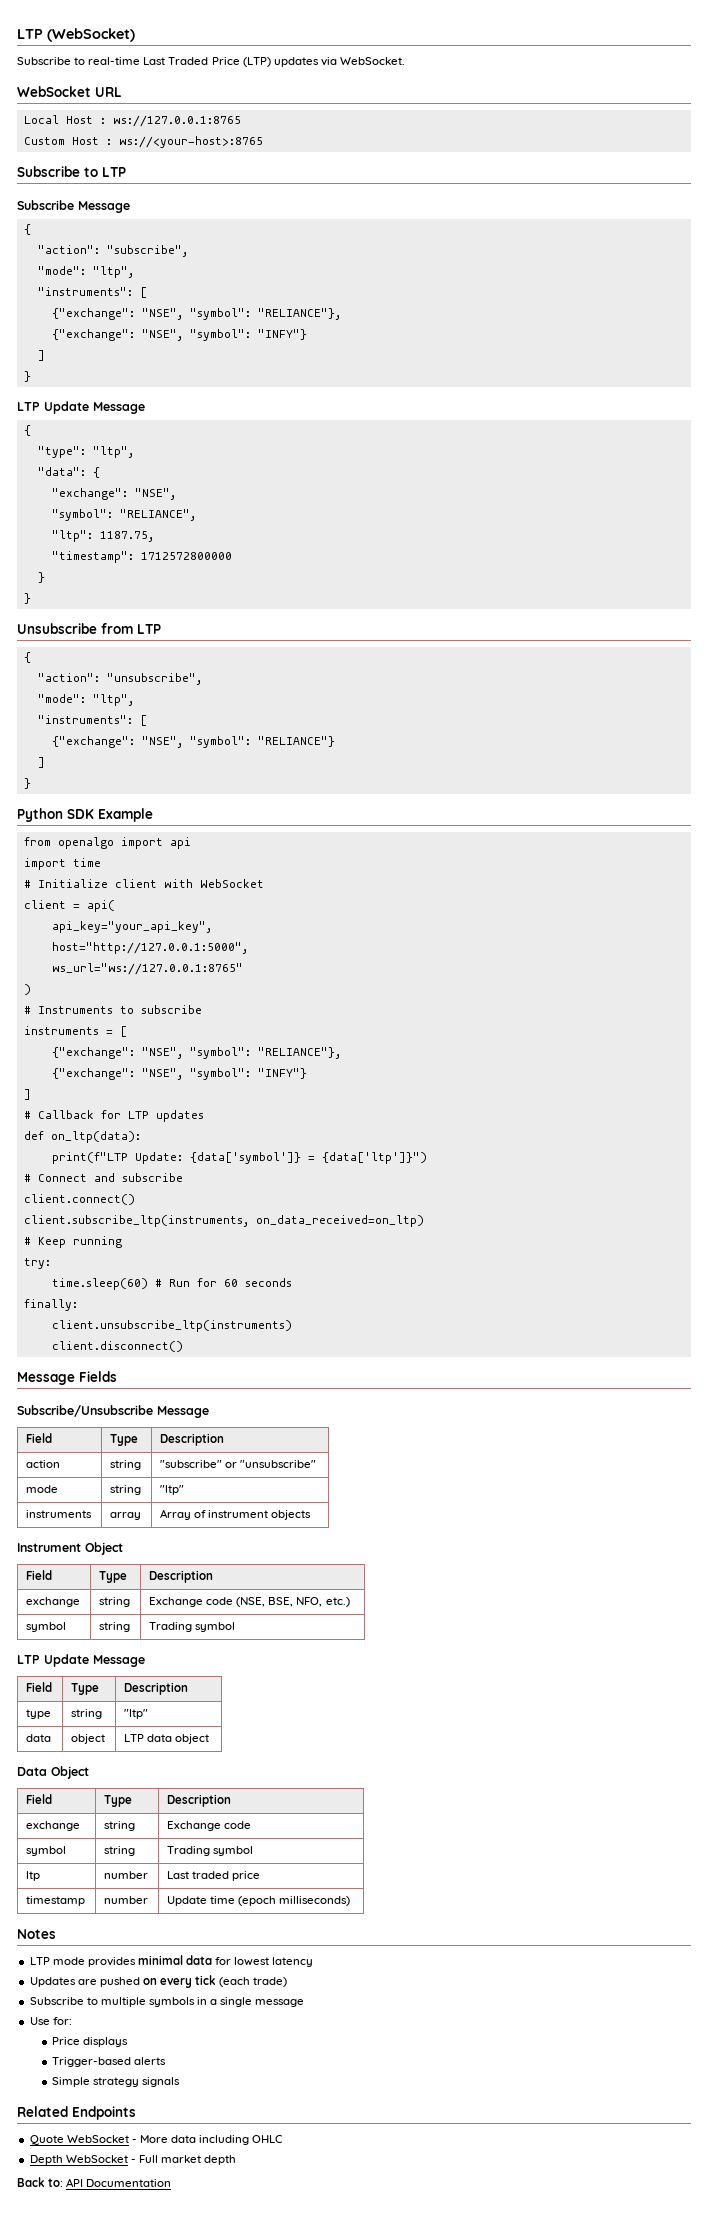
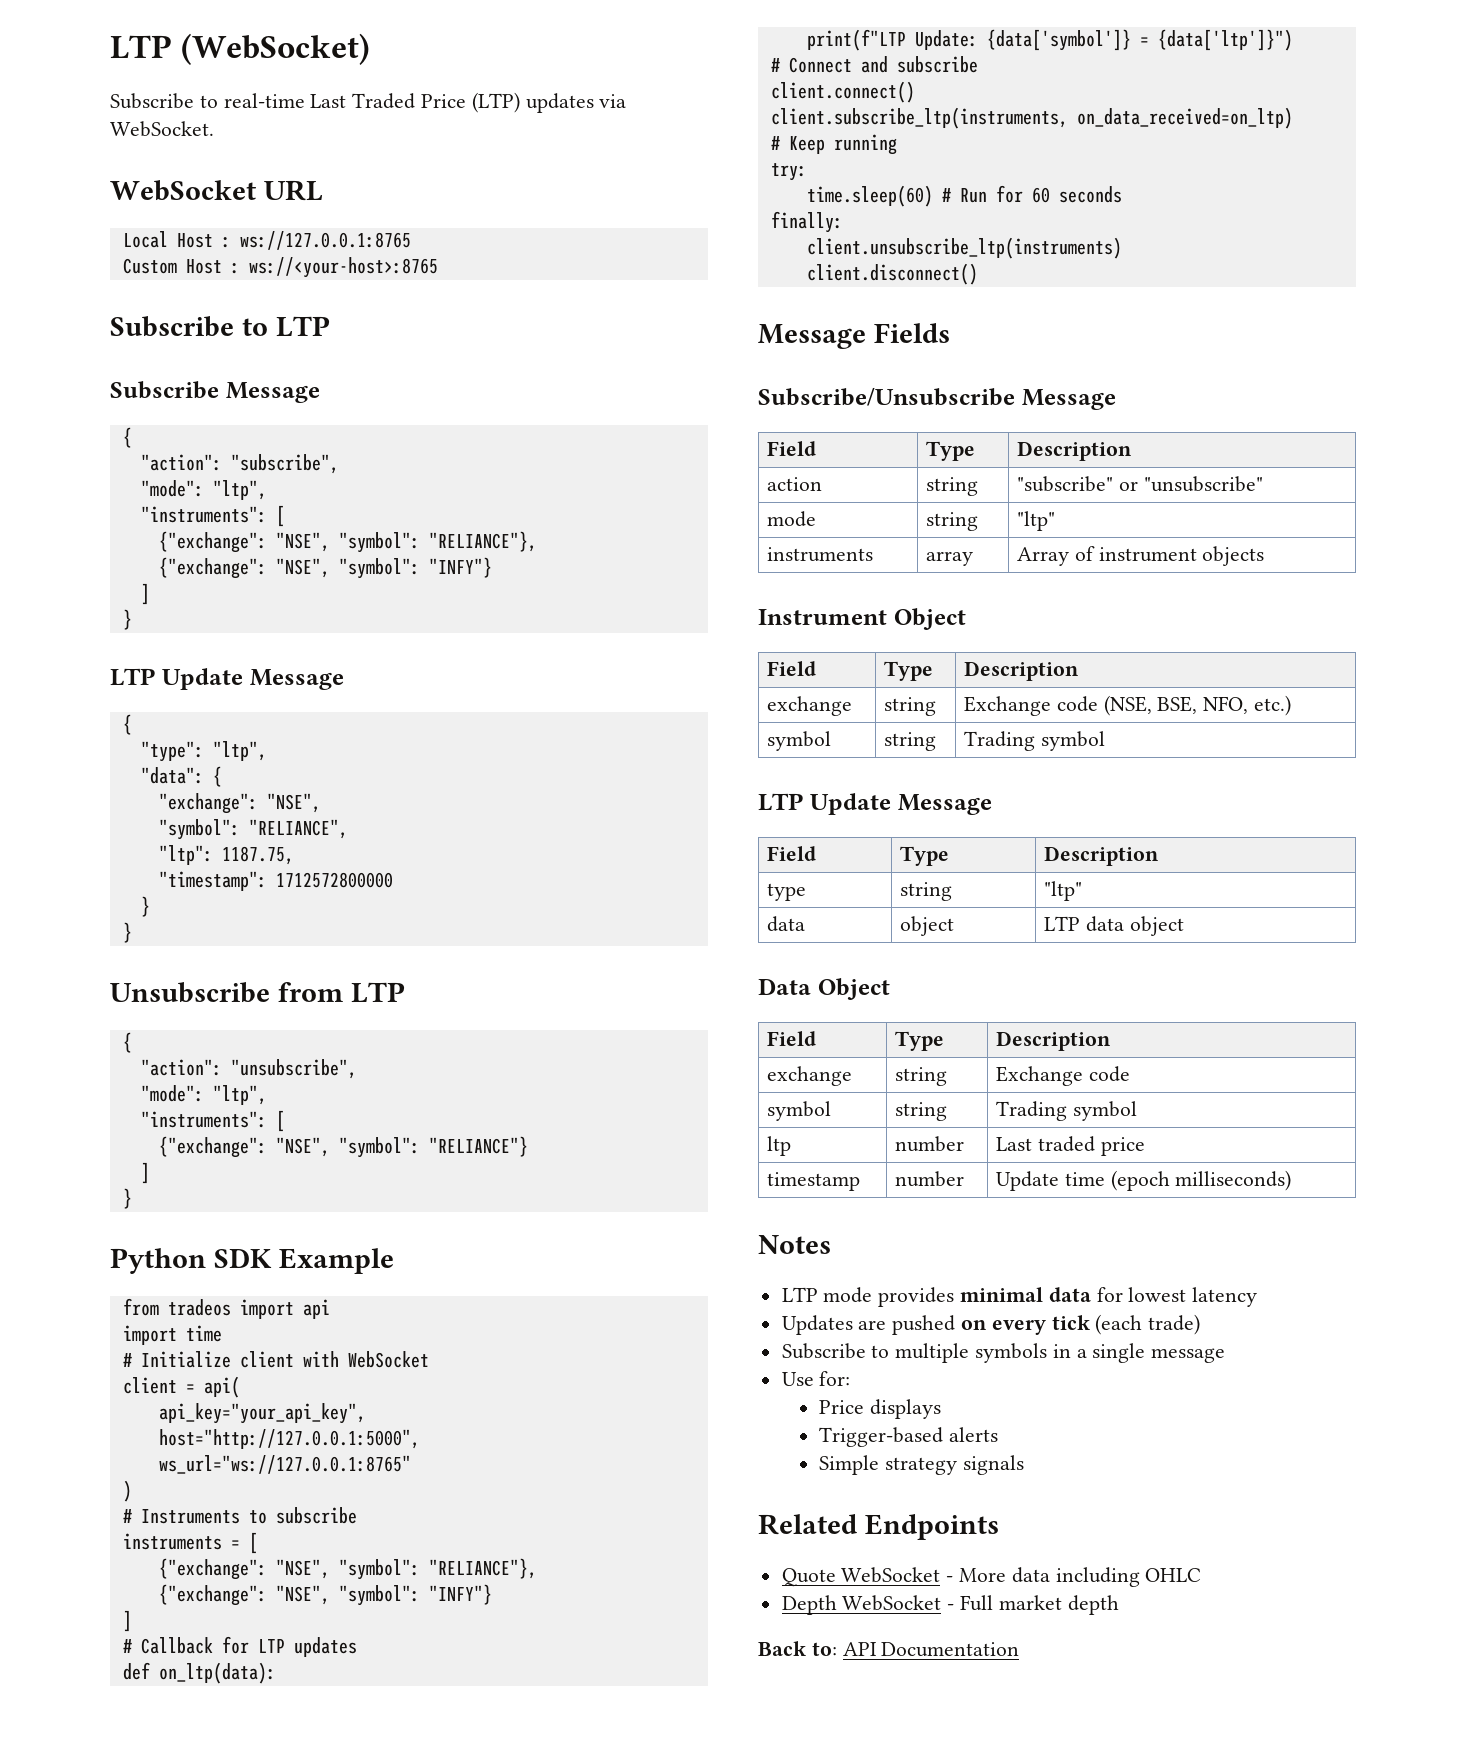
[57,837,114,849] openalgo -> [167,1299,231,1316] tradeos

